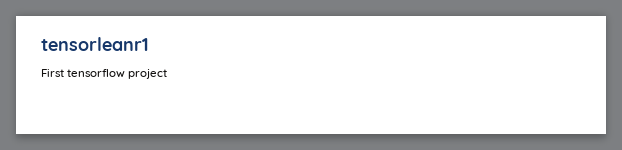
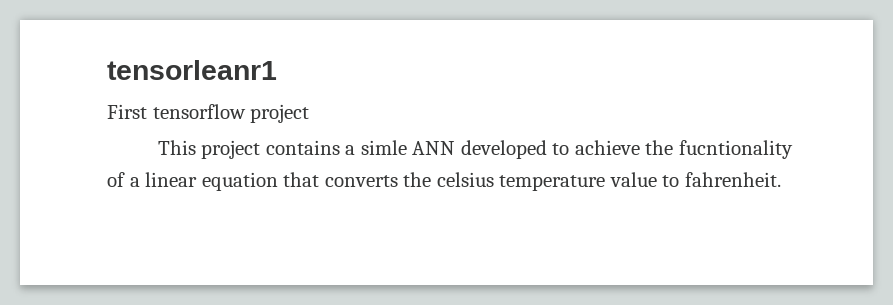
(168, 74) none -> [157,140,793,159] [107,172,781,191] // This project contains a simle ANN developed to achieve the fucntionality of a linear equation that converts the celsius temperature value to fahrenheit.

